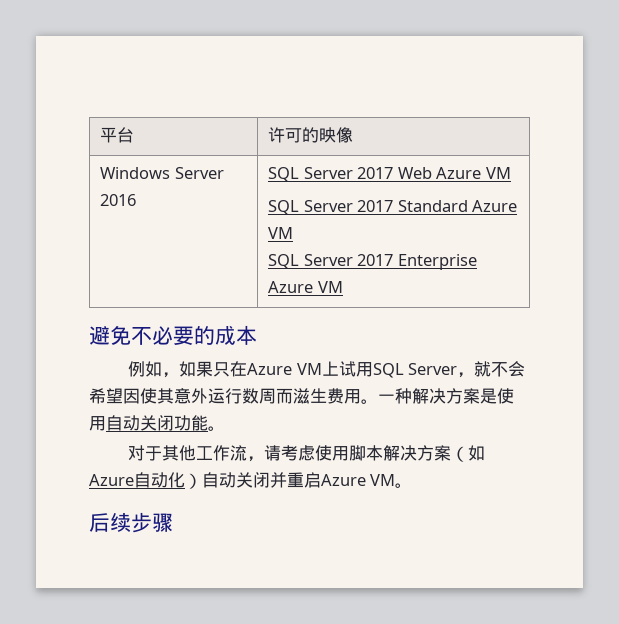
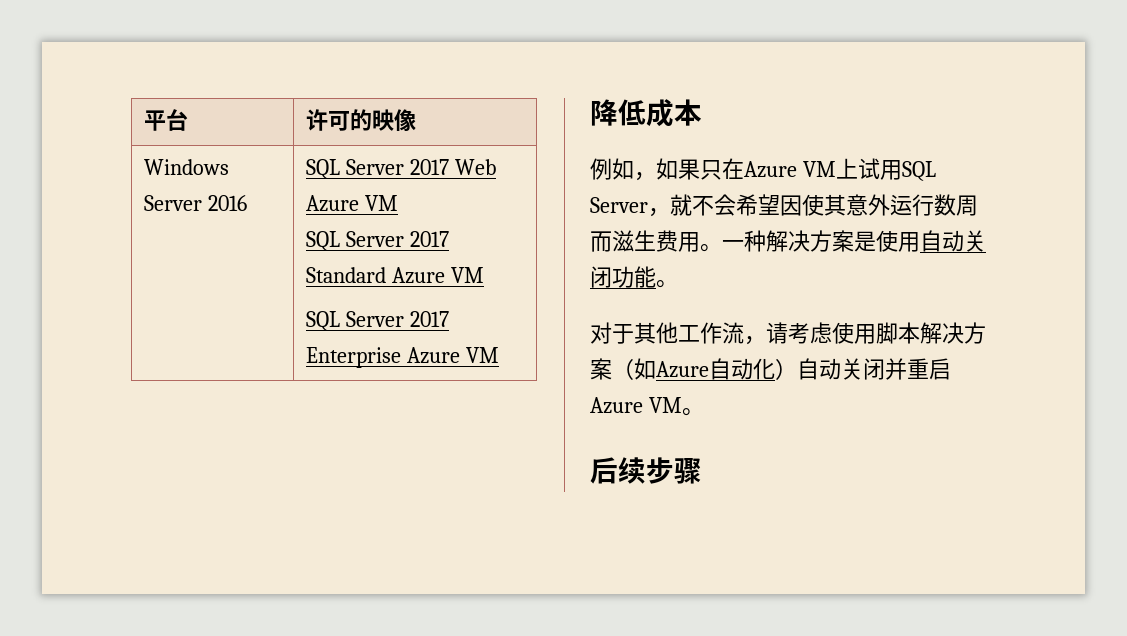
[89,325,215,345] 避免不必要的 -> [590,99,646,126] 降低

